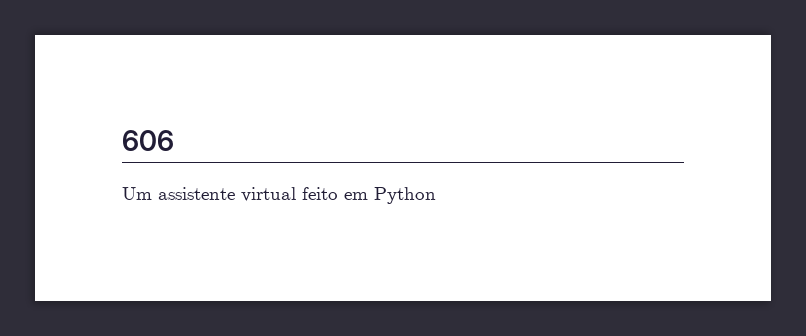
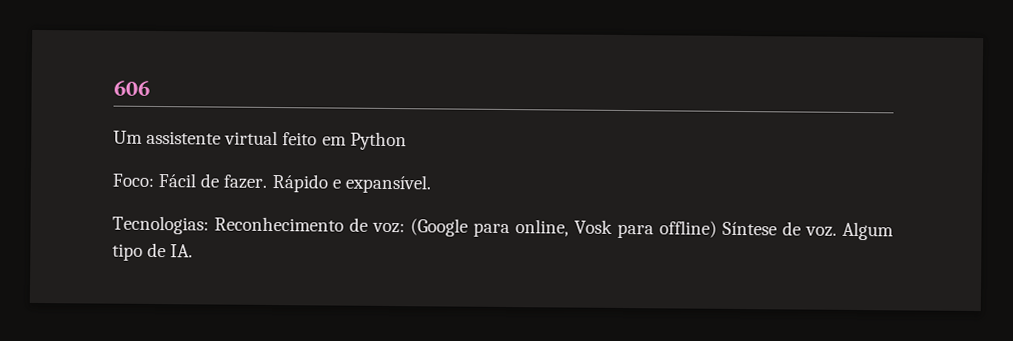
(436, 195) none -> [112,173,431,194] [112,215,894,241] [112,242,194,261] // Foco: Fácil de fazer. Rápido e expansível. // Tecnologias: Reconhecimento de voz: (Google para online, Vosk para offline) Síntese de voz. Algum tipo de IA.

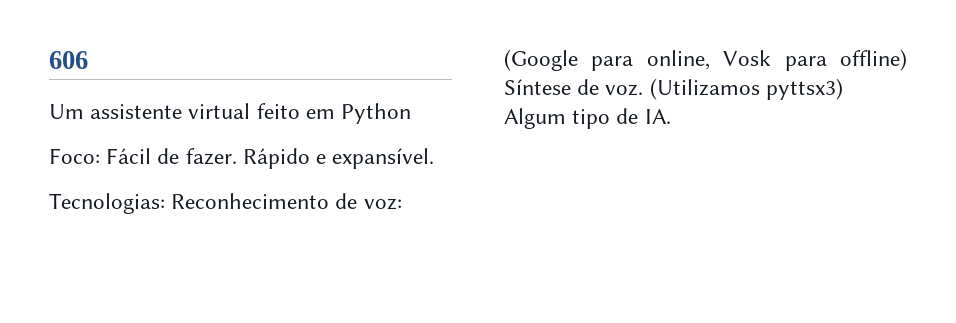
(837, 231) none -> [649,78,843,100] (Utilizamos pyttsx3)

